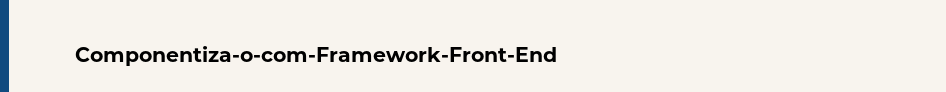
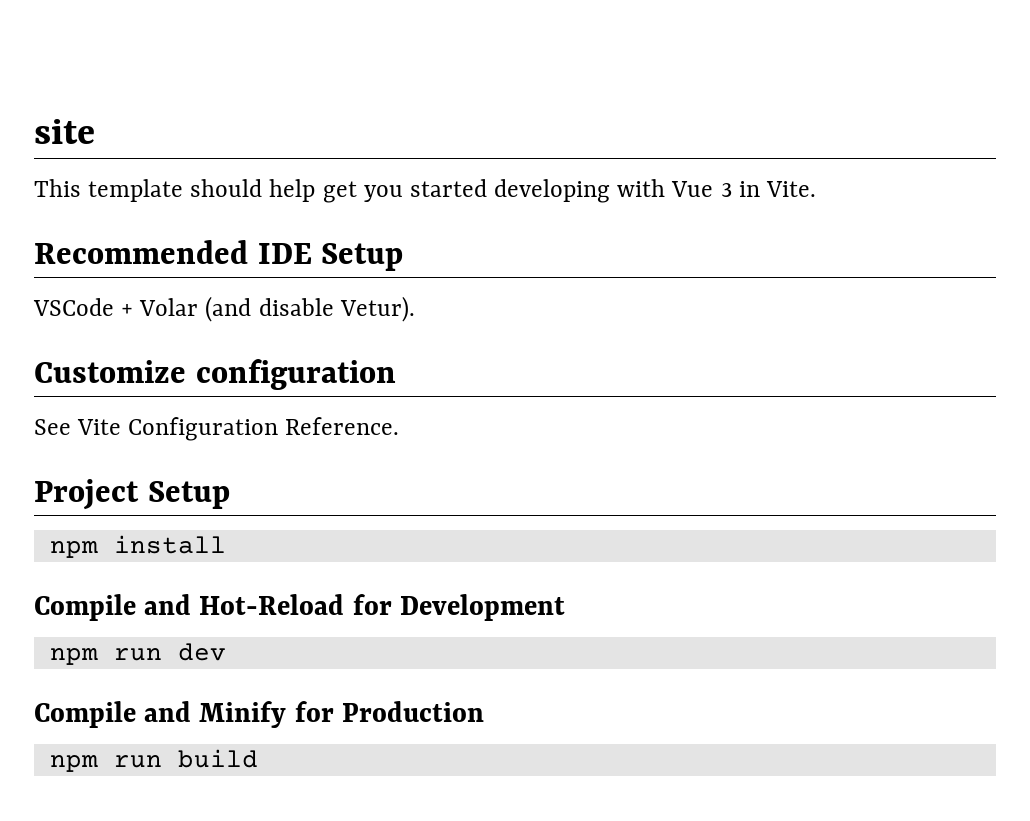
[75,46,557,66] Componentiza-o-com-Framework-Front-End -> [34,119,95,144] [34,179,816,203] [34,240,404,271] [33,296,415,322] [34,359,396,390] [34,417,400,441] [34,479,230,510] [49,535,226,558] [34,594,565,621] [49,643,226,665] [34,701,484,728] [49,749,258,772] site // This template should help get you started developing with Vue 3 in Vite. // Recommended IDE Setup // VSCode + Volar (and disable Vetur). // Customize configuration // See Vite Configuration Reference. // Project Setup // npm install // Compile and Hot-Reload for Development // npm run dev // Compile and Minify for Production // npm run build

